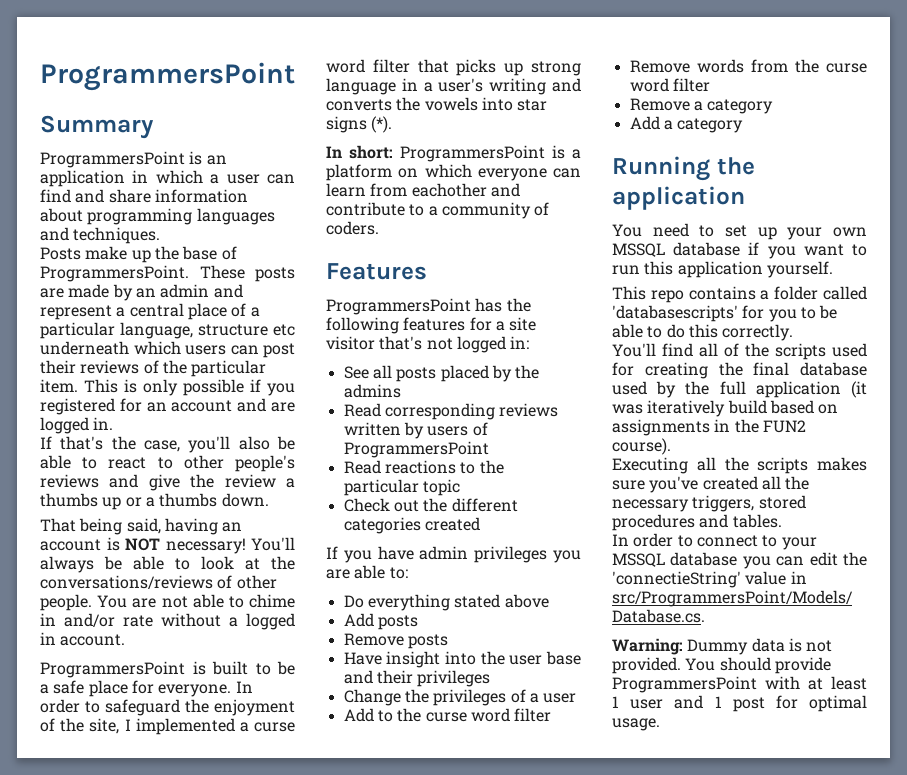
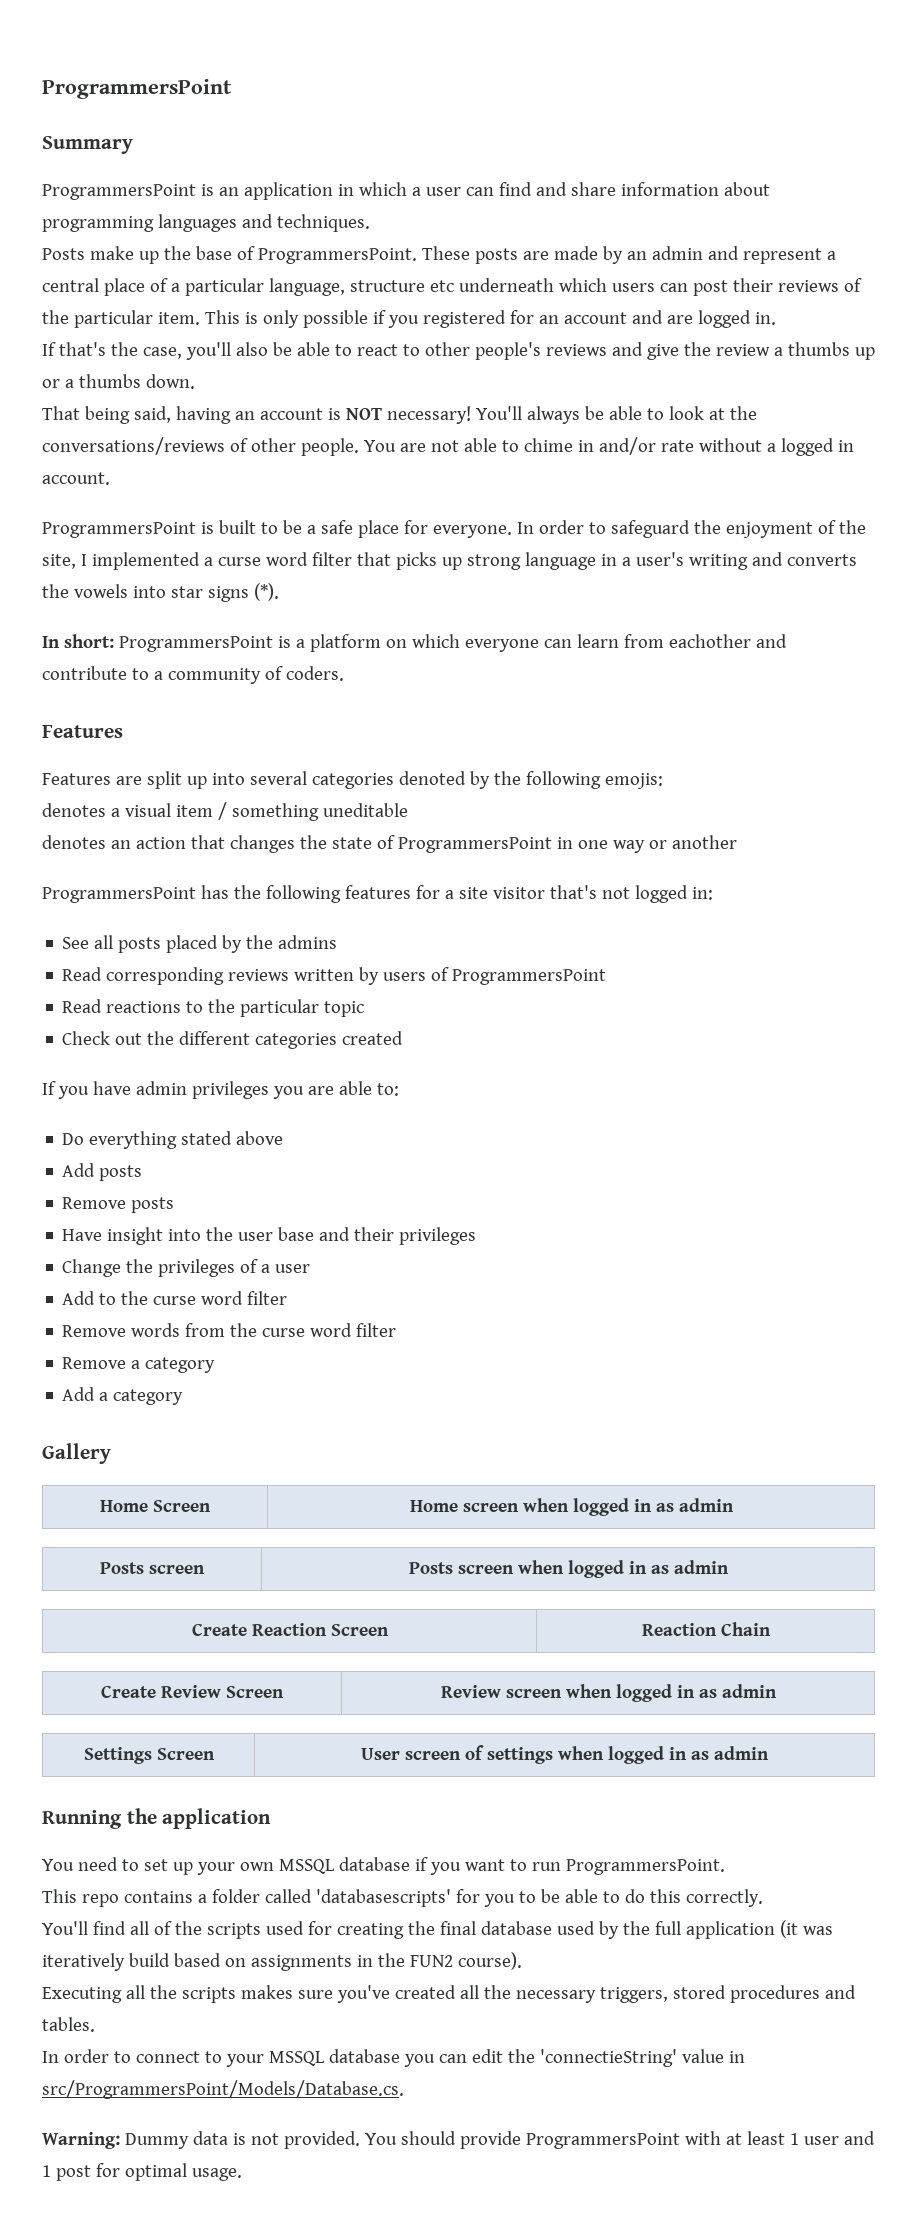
(427, 271) none -> [42,771,663,789] [42,802,408,821] [42,835,737,853] // Features are split up into several categories denoted by the following emojis: // denotes a visual item / something uneditable // denotes an action that changes the state of ProgrammersPoint in one way or another
(744, 125) none -> [42,1443,111,1464] [100,1500,211,1512] [409,1498,734,1516] [100,1562,205,1574] [408,1560,729,1578] [191,1623,389,1636] [641,1622,771,1636] [100,1685,284,1698] [440,1684,777,1702] [83,1747,215,1764] [361,1745,769,1764] // Gallery // Home Screen | Home screen when logged in as admin // Posts screen | Posts screen when logged in as admin // Create Reaction Screen | Reaction Chain // Create Review Screen | Review screen when logged in as admin // Settings Screen | User screen of settings when logged in as admin
[644,261,833,278] this application yourself. -> [565,1859,725,1875] ProgrammersPoint.

